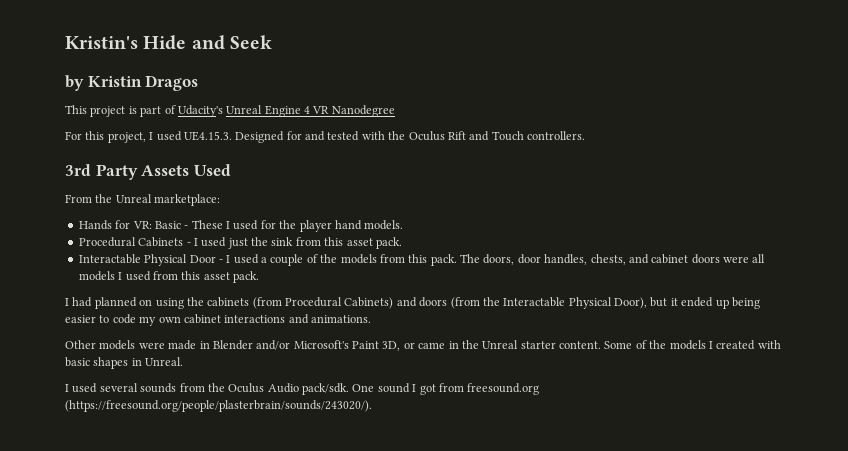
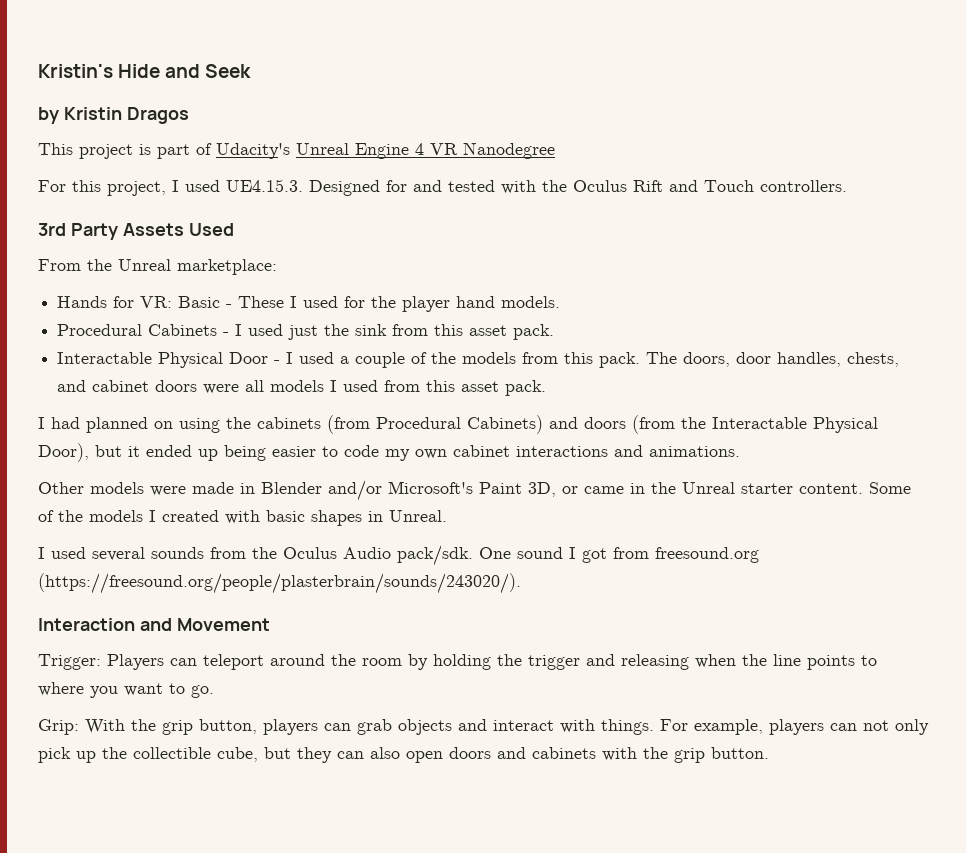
(372, 406) none -> [38,618,270,631] [38,654,877,670] [38,682,214,698] [38,719,929,735] [38,747,769,763] // Interaction and Movement // Trigger: Players can teleport around the room by holding the trigger and releasing when the line points to where you want to go. // Grip: With the grip button, players can grab objects and interact with things. For example, players can not only pick up the collectible cube, but they can also open doors and cabinets with the grip button.

